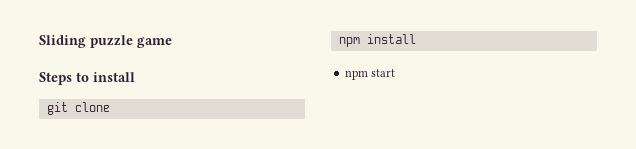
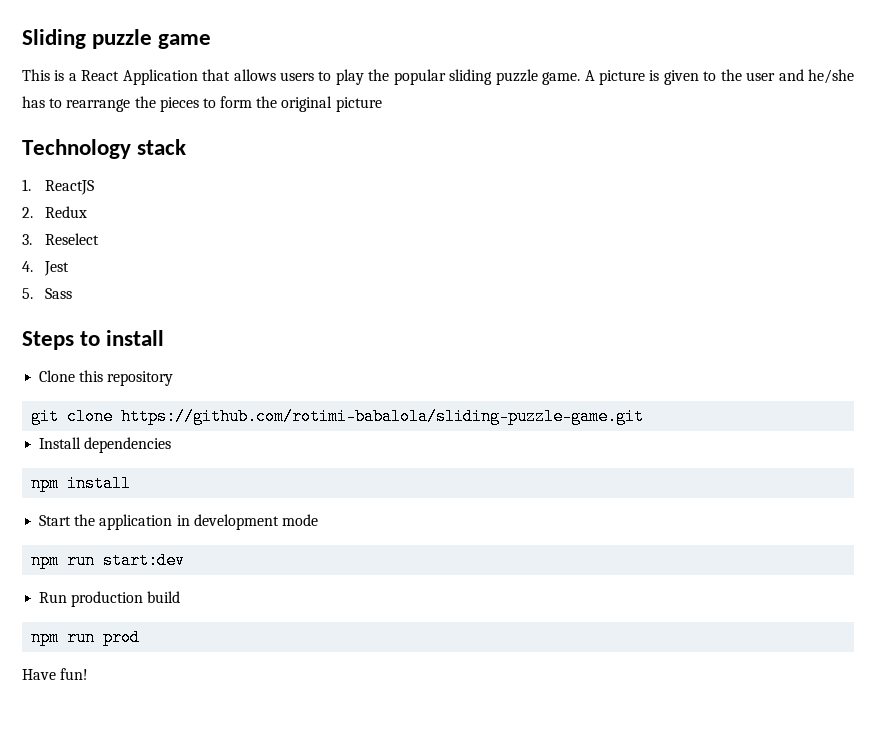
(172, 42) none -> [22,69,854,85] [22,96,382,112] [22,139,187,159] [22,179,95,195] [22,206,88,218] [22,233,100,245] [22,261,70,276] [22,288,73,299] // This is a React Application that allows users to play the popular sliding puzzle game. A picture is given to the user and he/she has to rearrange the pieces to form the original picture // Technology stack // 1. ReactJS // 2. Redux // 3. Reselect // 4. Jest // 5. Sass
(135, 77) none -> [39,370,174,386] // Clone this repository
(110, 107) none -> [121,408,645,425] [39,437,172,453] https://github.com/rotimi-babalola/sliding-puzzle-game.git // Install dependencies
[344,69,396,80] npm start -> [39,514,318,530] [31,552,186,569] [39,591,181,607] [31,629,141,646] [22,668,89,680] Start the application in development mode // npm run start:dev // Run production build // npm run prod // Have fun!

